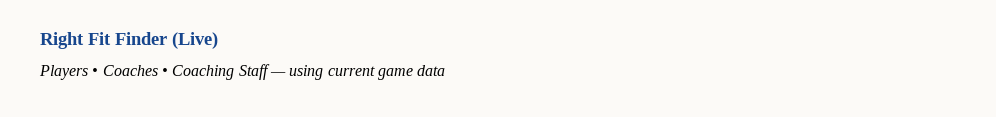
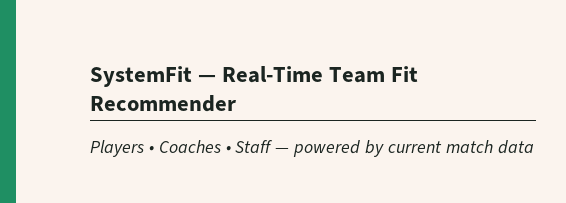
[40,32,218,49] Right Fit Finder (Live) -> [90,66,419,87] [90,95,236,112] SystemFit — Real-Time Team Fit Recommender
[172,65,235,80] Coaching -> (231, 149) none
[289,65,413,80] using current game -> [293,140,493,157] powered by current match

